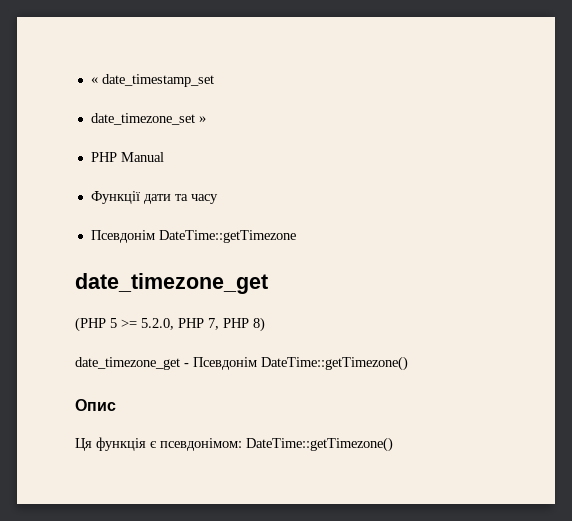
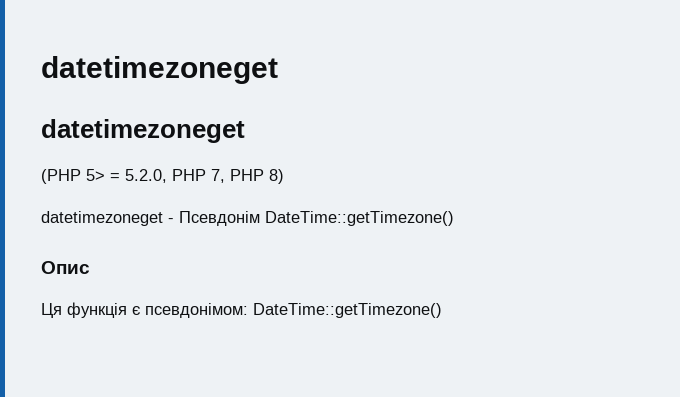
[90,74,214,87] [90,113,206,125] [90,152,164,162] [90,191,218,204] [90,230,296,243] [75,273,268,294] « date_timestamp_set // date_timezone_set » // PHP Manual // Функції дати та часу // Псевдонім DateTime::getTimezone // date_timezone_get -> [41,56,278,84] [41,119,245,143] datetimezoneget // datetimezoneget
[110,318,137,328] 5 >= -> [86,169,120,181] 5> =
[75,357,180,370] date_timezone_get -> [41,211,163,226] datetimezoneget

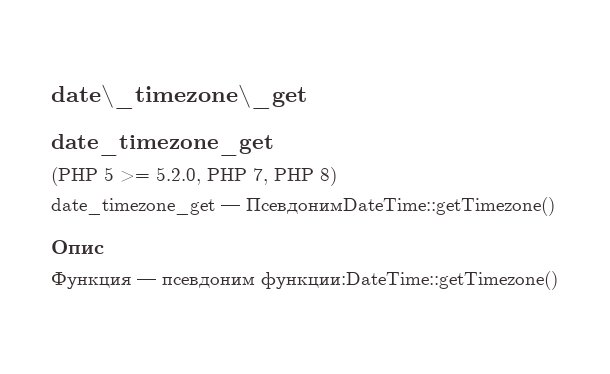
[41,56,278,84] [41,119,245,143] datetimezoneget // datetimezoneget -> [51,84,307,109] [51,134,274,156] date\_timezone\_get // date_timezone_get
[86,169,120,181] 5> = -> [104,167,150,182] 5 >=
[41,211,454,226] [41,261,90,274] [41,302,442,318] datetimezoneget - Псевдонім DateTime::getTimezone() // Опис // Ця функція є псевдонімом: DateTime::getTimezone() -> [51,197,555,216] [51,240,104,254] [51,271,558,290] date_timezone_get — ПсевдонимDateTime::getTimezone() // Опис // Функция — псевдоним функции:DateTime::getTimezone()

